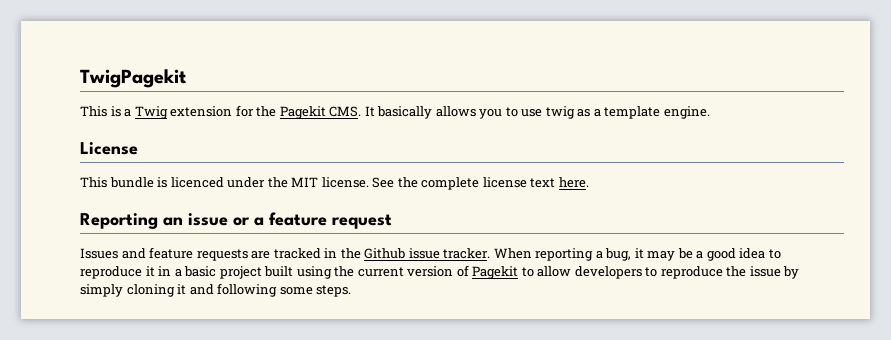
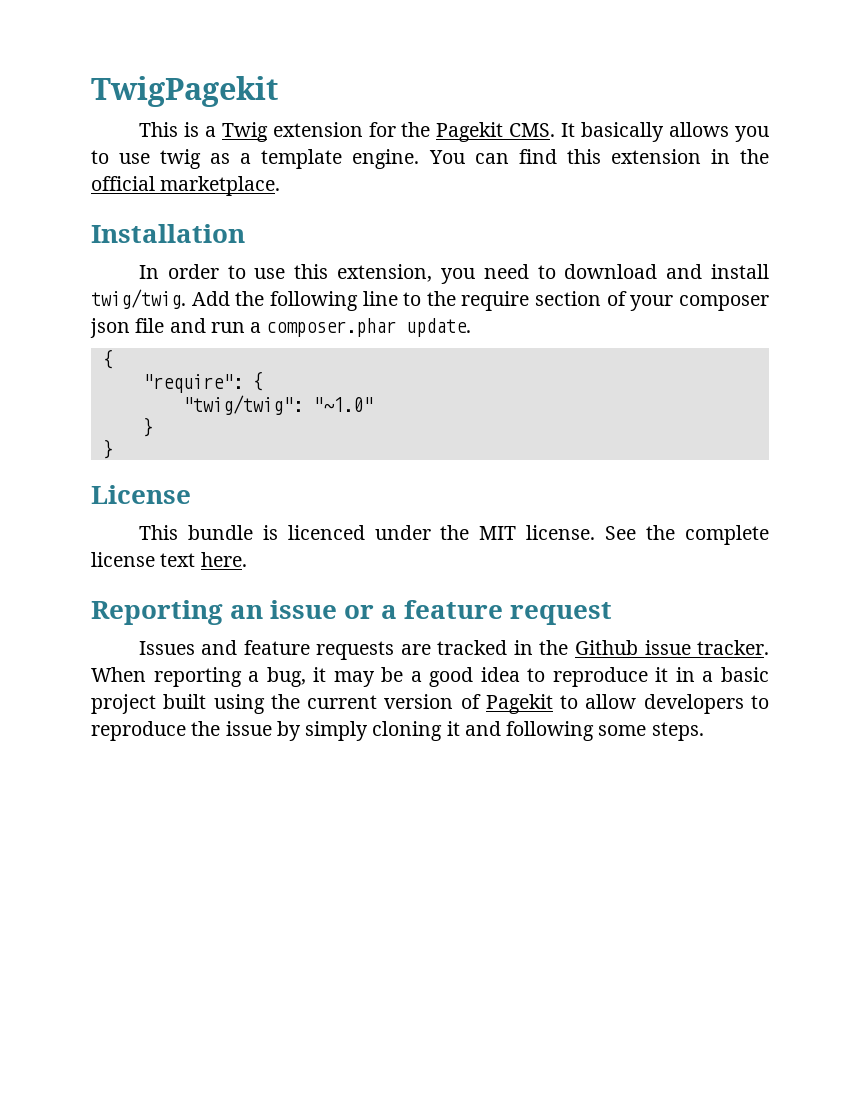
(710, 112) none -> [428,149,770,164] [91,176,281,196] [91,224,245,243] [138,264,769,284] [91,289,769,311] [90,318,472,338] [102,349,113,369] [142,371,263,393] [182,395,373,415] [142,417,153,437] [102,439,113,459] You can find this extension in the official marketplace. // Installation // In order to use this extension, you need to download and install twig/twig. Add the following line to the require section of your composer json file and run a composer.phar update. // { // "require": { // "twig/twig": "~1.0" // } // }

